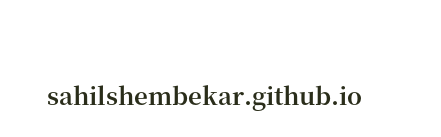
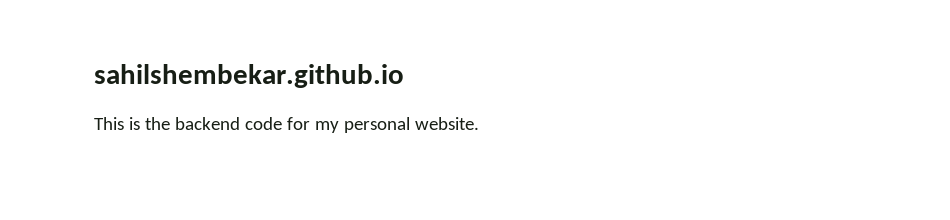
(362, 98) none -> [94,117,479,133] // This is the backend code for my personal website.

